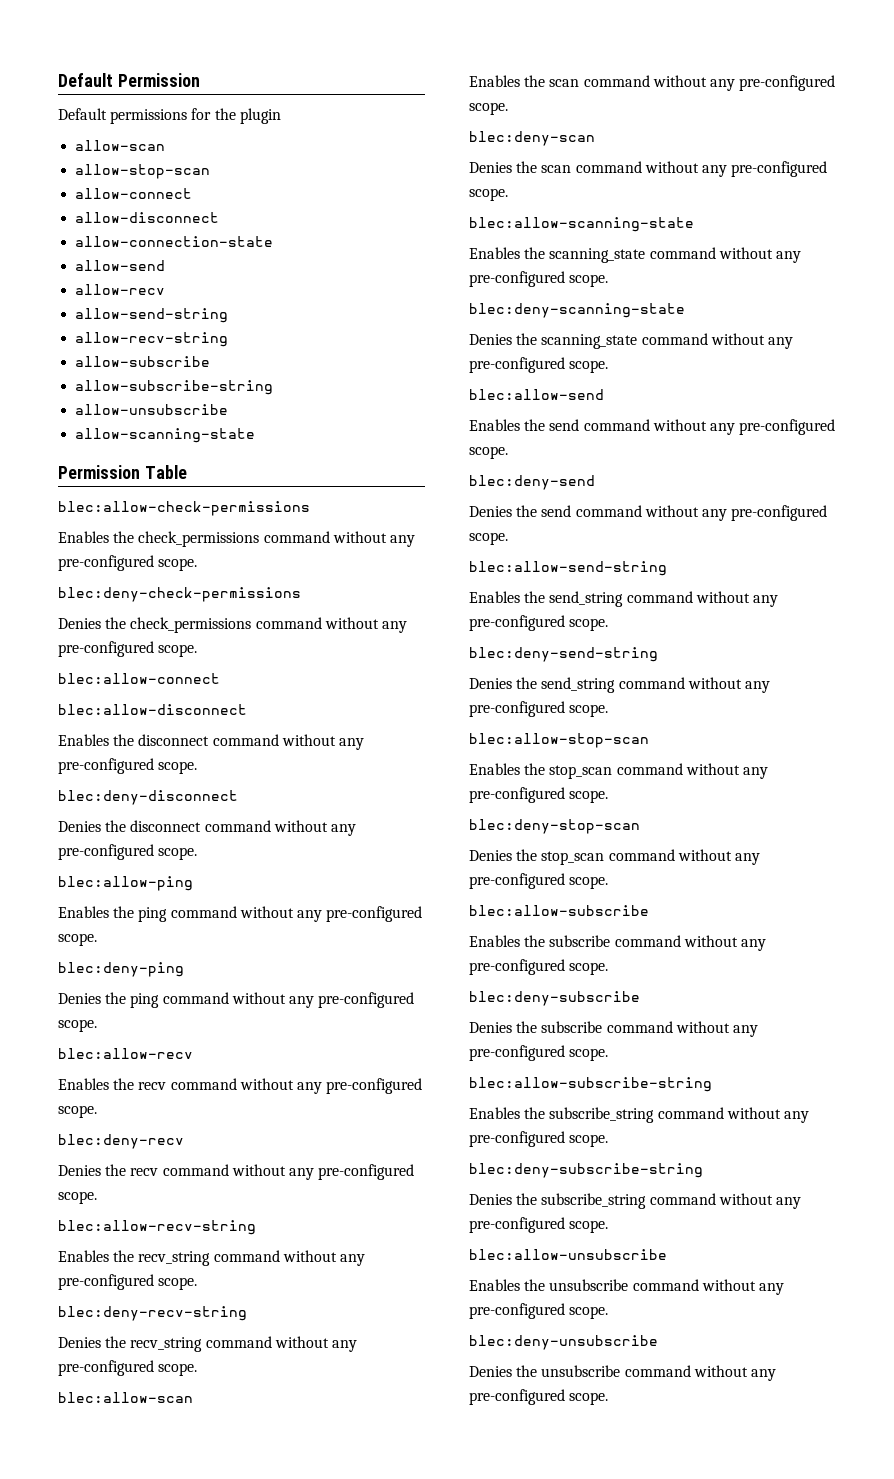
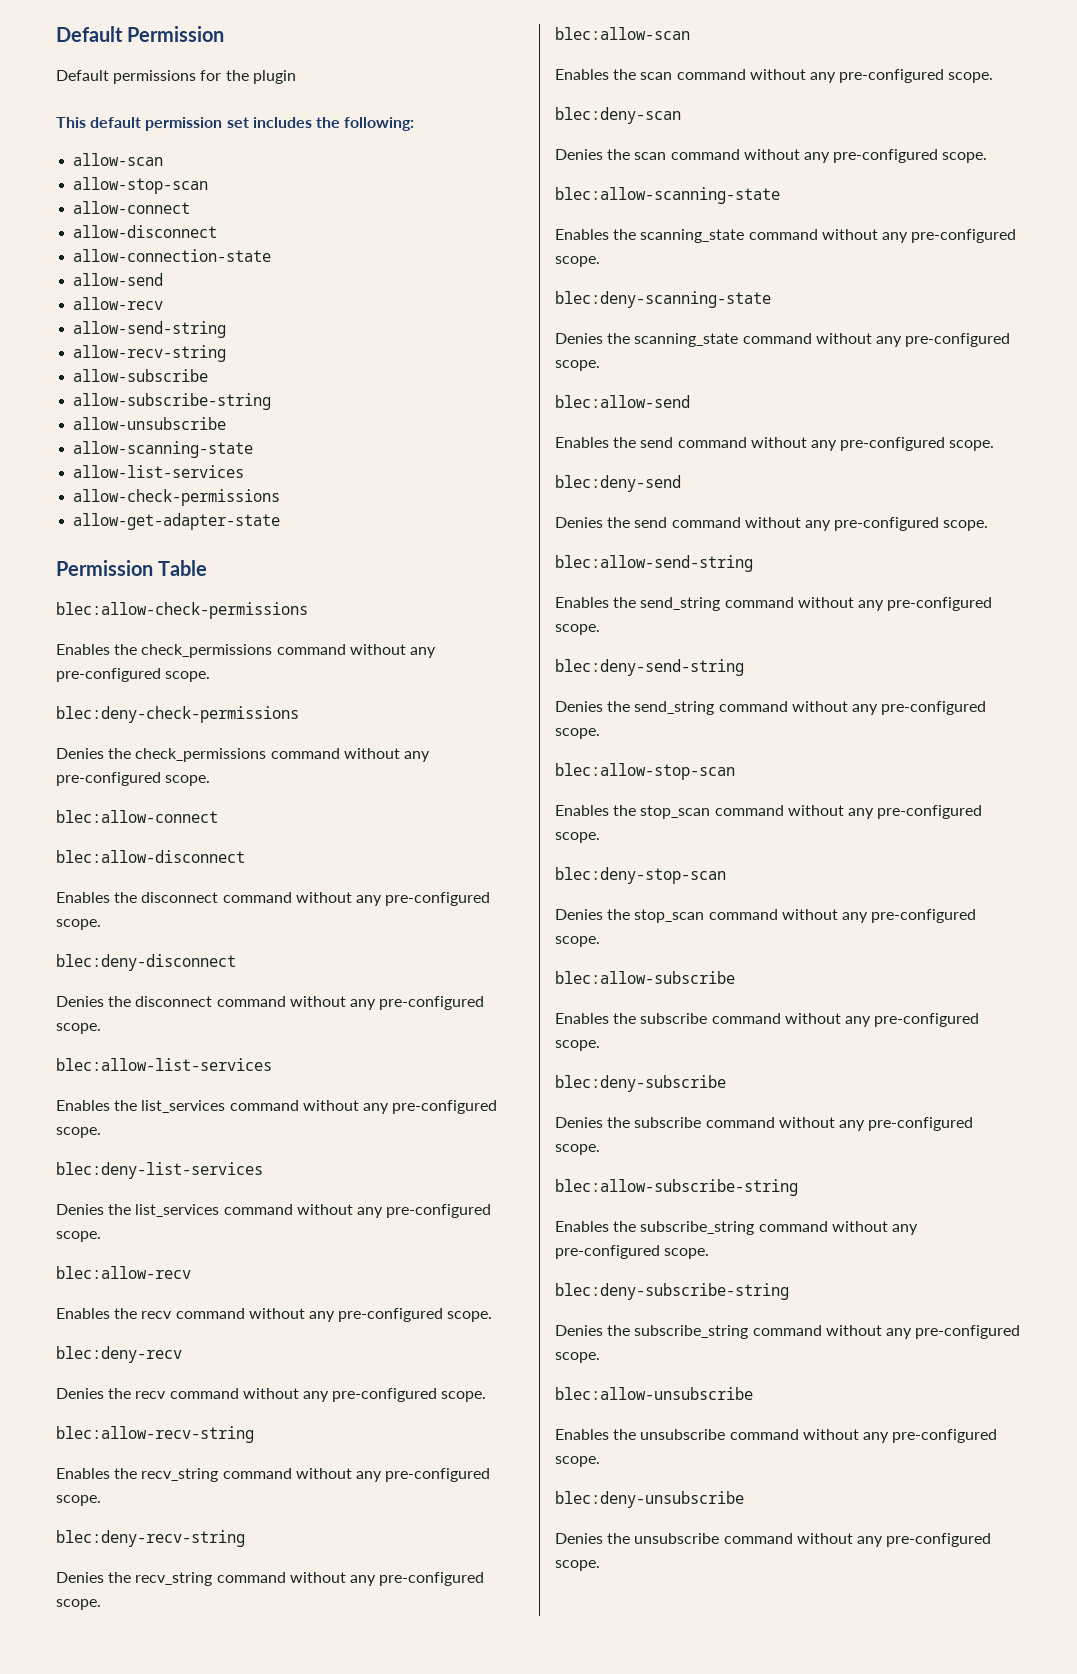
(281, 116) none -> [56,117,415,131] // This default permission set includes the following:
(256, 435) none -> [73,465,245,478] [73,489,281,506] [73,513,281,530] // allow-list-services // allow-check-permissions // allow-get-adapter-state
[58,876,193,891] [58,906,423,922] [58,933,97,946] [58,962,184,977] [58,992,160,1008] blec:allow-ping // Enables the ping command without any pre-configured scope. // blec:deny-ping // Denies the ping -> [56,1058,272,1071] [56,1100,498,1114] [56,1127,101,1138] [56,1162,263,1179] [56,1204,220,1217] blec:allow-list-services // Enables the list_services command without any pre-configured scope. // blec:deny-list-services // Denies the list_services

